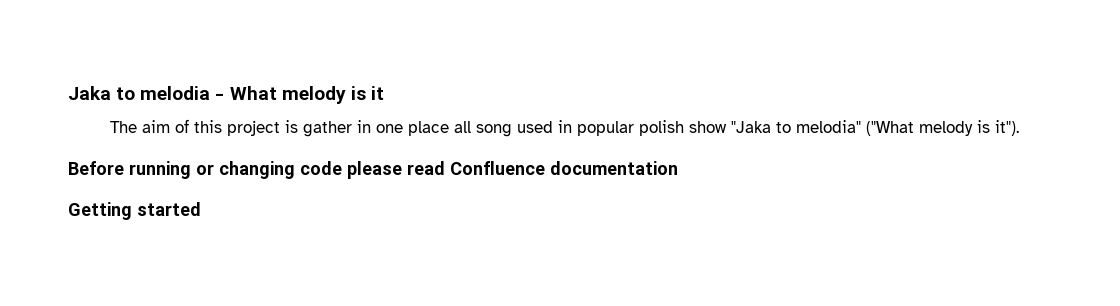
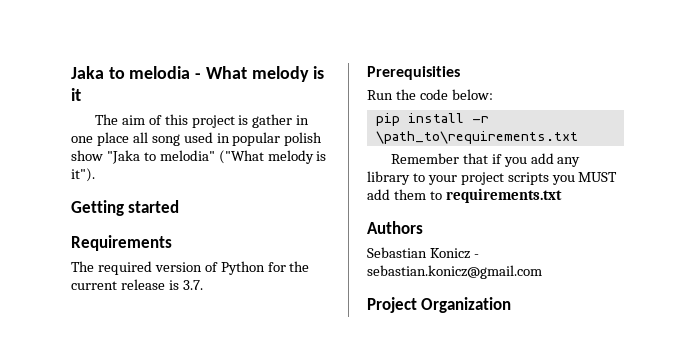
[68,161,678,179] [68,202,201,220] Before running or changing code please read Confluence documentation // Getting started -> [71,200,180,216] [71,235,172,251] [71,261,310,275] [71,279,203,290] [367,66,460,80] [367,89,493,100] [375,113,489,126] [375,131,578,144] [390,153,581,167] [367,171,618,185] [367,188,562,203] [367,221,423,234] [367,247,479,259] [367,265,542,279] [367,297,512,313] Getting started // Requirements // The required version of Python for the current release is 3.7. // Prerequisities // Run the code below: // pip install -r \path_to\requirements.txt // Remember that if you add any library to your project scripts you MUST add them to requirements.txt // Authors // Sebastian Konicz - sebastian.konicz@gmail.com // Project Organization

